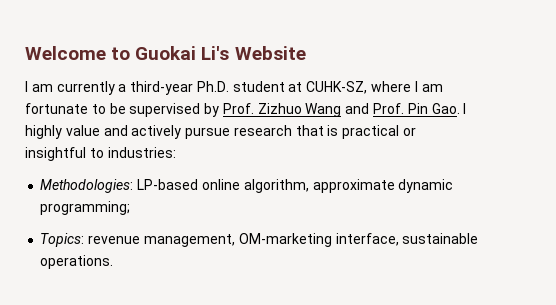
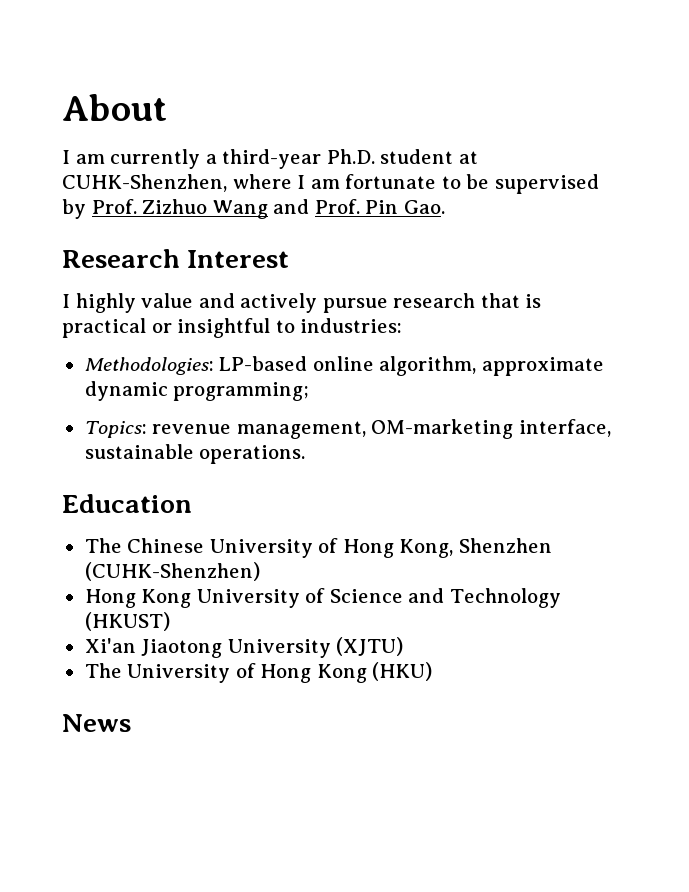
[25,46,306,60] Welcome to Guokai Li's Website -> [62,94,167,121] About
[306,81,368,94] CUHK-SZ, -> [62,174,227,192] CUHK-Shenzhen,
(460, 108) none -> [62,249,290,268] // Research Interest //
(114, 262) none -> [62,494,192,513] [84,538,552,558] [84,562,260,581] [84,588,561,608] [84,612,170,631] [84,637,404,658] [84,662,433,683] [62,714,131,732] // Education // The Chinese University of Hong Kong, Shenzhen (CUHK-Shenzhen) // Hong Kong University of Science and Technology (HKUST) // Xi'an Jiaotong University (XJTU) // The University of Hong Kong (HKU) // News

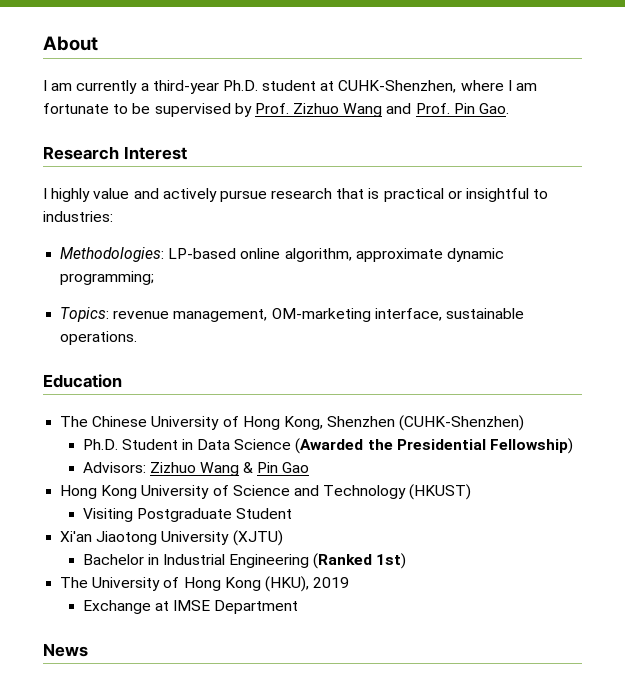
(260, 571) none -> [82,438,574,454] [82,462,310,476] // Ph.D. Student in Data Science (Awarded the Presidential Fellowship) // Advisors: Zizhuo Wang & Pin Gao
(170, 621) none -> [82,508,292,522] // Visiting Postgraduate Student
(404, 646) none -> [82,553,407,569] // Bachelor in Industrial Engineering (Ranked 1st)
[372,662,433,681] (HKU) -> [264,576,350,592] [82,600,299,614] (HKU), 2019 // Exchange at IMSE Department

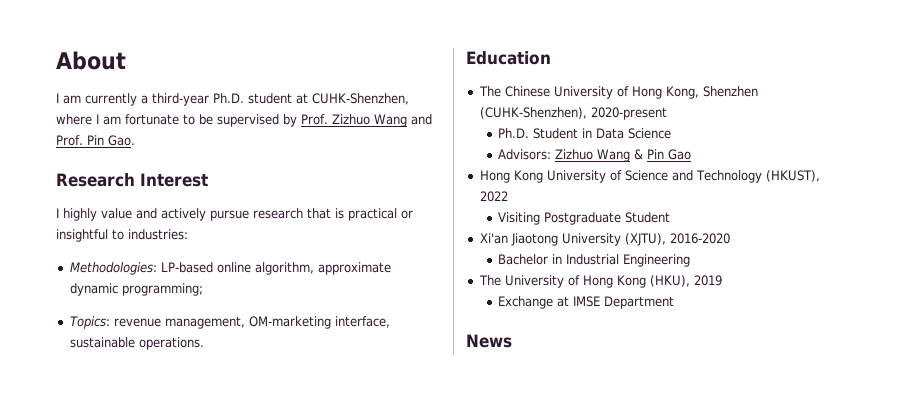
[399,415,525,431] (CUHK-Shenzhen) -> [479,107,667,120] (CUHK-Shenzhen), 2020-present
[295,438,574,454] (Awarded the Presidential Fellowship) -> (672, 133) none
[409,484,472,500] (HKUST) -> [765,170,820,182] [479,191,508,202] (HKUST), 2022
[232,530,283,546] (XJTU) -> [624,233,730,246] (XJTU), 2016-2020
[313,553,407,569] (Ranked 1st) -> (691, 260) none

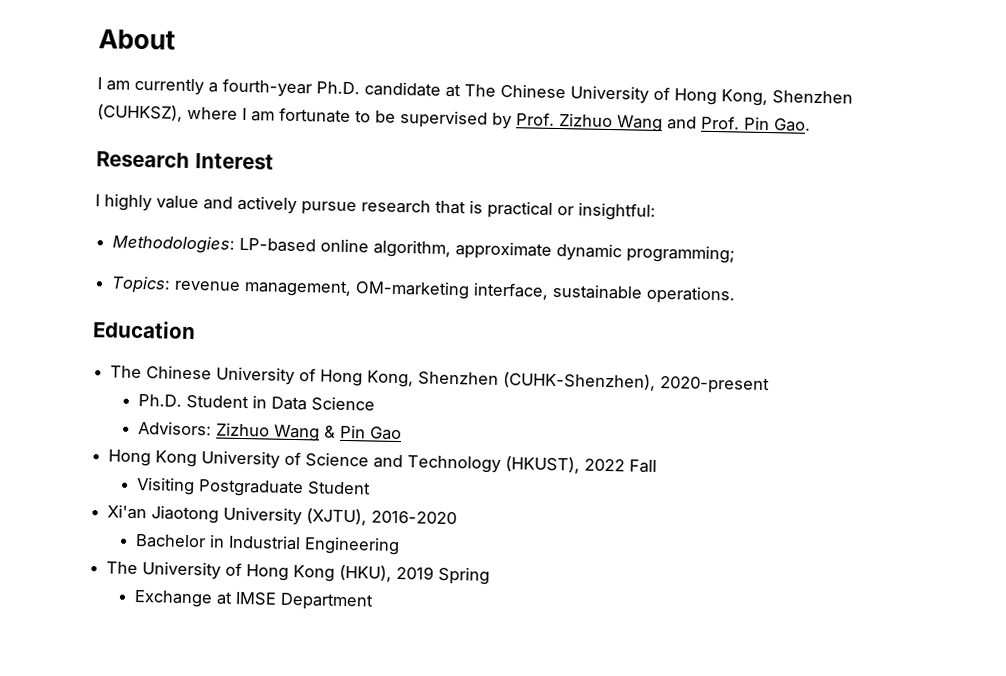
[152,93,409,106] third-year Ph.D. student at CUHK-Shenzhen, -> [222,78,853,107] [97,104,183,122] fourth-year Ph.D. candidate at The Chinese University of Hong Kong, Shenzhen (CUHKSZ),
[56,229,188,242] insightful to industries: -> [578,202,656,221] insightful:
(508, 196) none -> [629,459,658,473] Fall
(722, 280) none -> [438,566,491,585] Spring
[466,334,512,348] // News -> (374, 601) none

